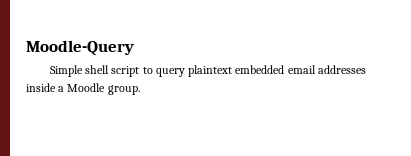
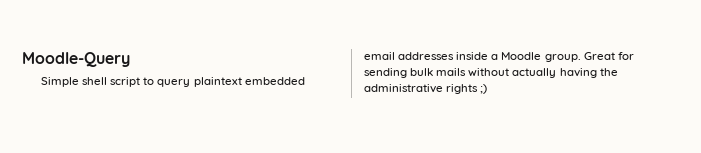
(140, 90) none -> [583,52,634,60] [364,68,618,78] [364,84,488,94] Great for sending bulk mails without actually having the administrative rights ;)

